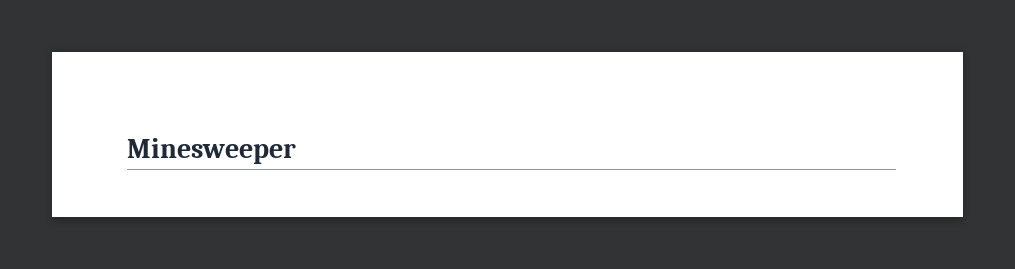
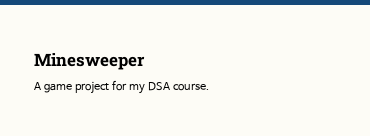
(296, 151) none -> [34,80,209,94] // A game project for my DSA course.

